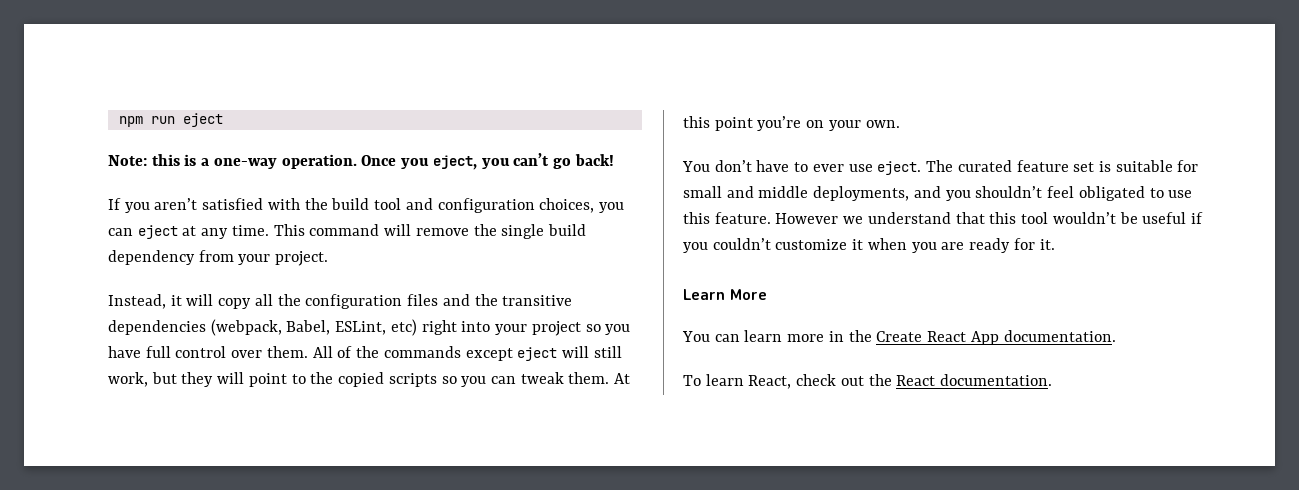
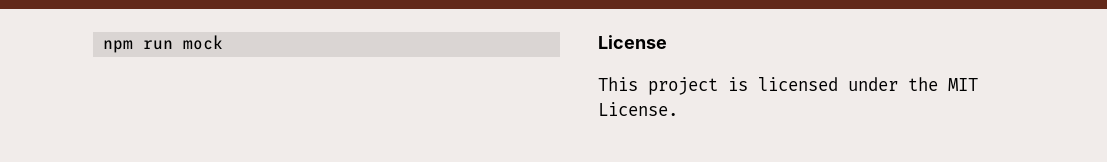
[182,113,223,127] [108,153,614,170] [108,198,624,213] [108,224,586,239] [108,250,329,266] [108,294,573,309] [108,319,631,336] [108,346,622,361] [108,372,631,387] [683,116,900,131] [682,160,1199,175] [683,186,1193,201] [683,212,1203,224] [683,238,1055,253] [683,289,767,300] [682,330,1116,345] [683,374,1053,389] eject // Note: this is a one-way operation. Once you eject, you can’t go back! // If you aren’t satisfied with the build tool and configuration choices, you can eject at any time. This command will remove the single build dependency from your project. // Instead, it will copy all the configuration files and the transitive dependencies (webpack, Babel, ESLint, etc) right into your project so you have full control over them. All of the commands except eject will still work, but they will point to the copied scripts so you can tweak them. At this point you’re on your own. // You don’t have to ever use eject. The curated feature set is suitable for small and middle deployments, and you shouldn’t feel obligated to use this feature. However we understand that this tool wouldn’t be useful if you couldn’t customize it when you are ready for it. // Learn More // You can learn more in the Create React App documentation. // To learn React, check out the React documentation. -> [183,35,224,50] [598,35,667,49] [598,77,978,95] [598,102,678,116] mock // License // This project is licensed under the MIT License.

